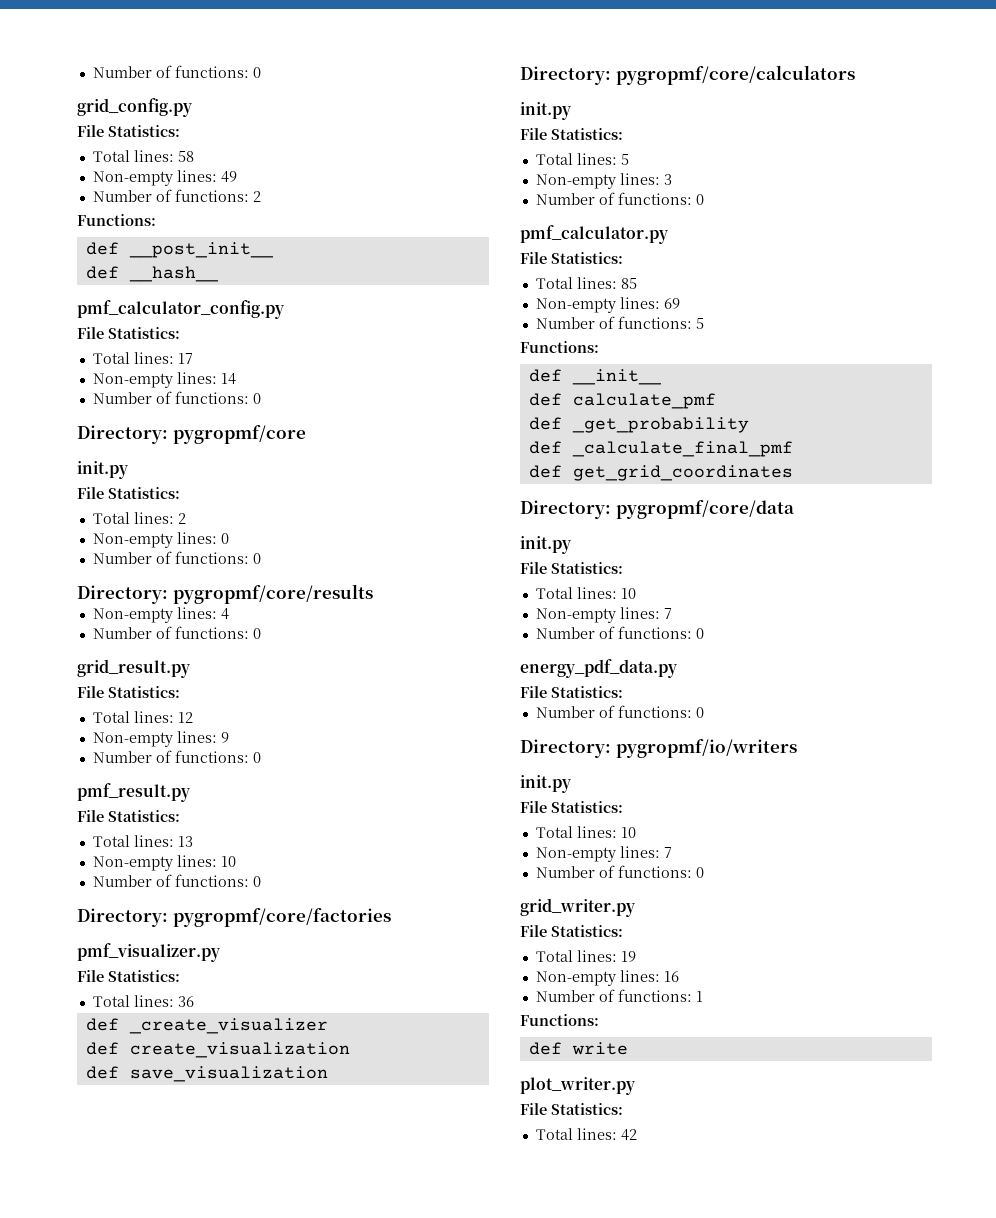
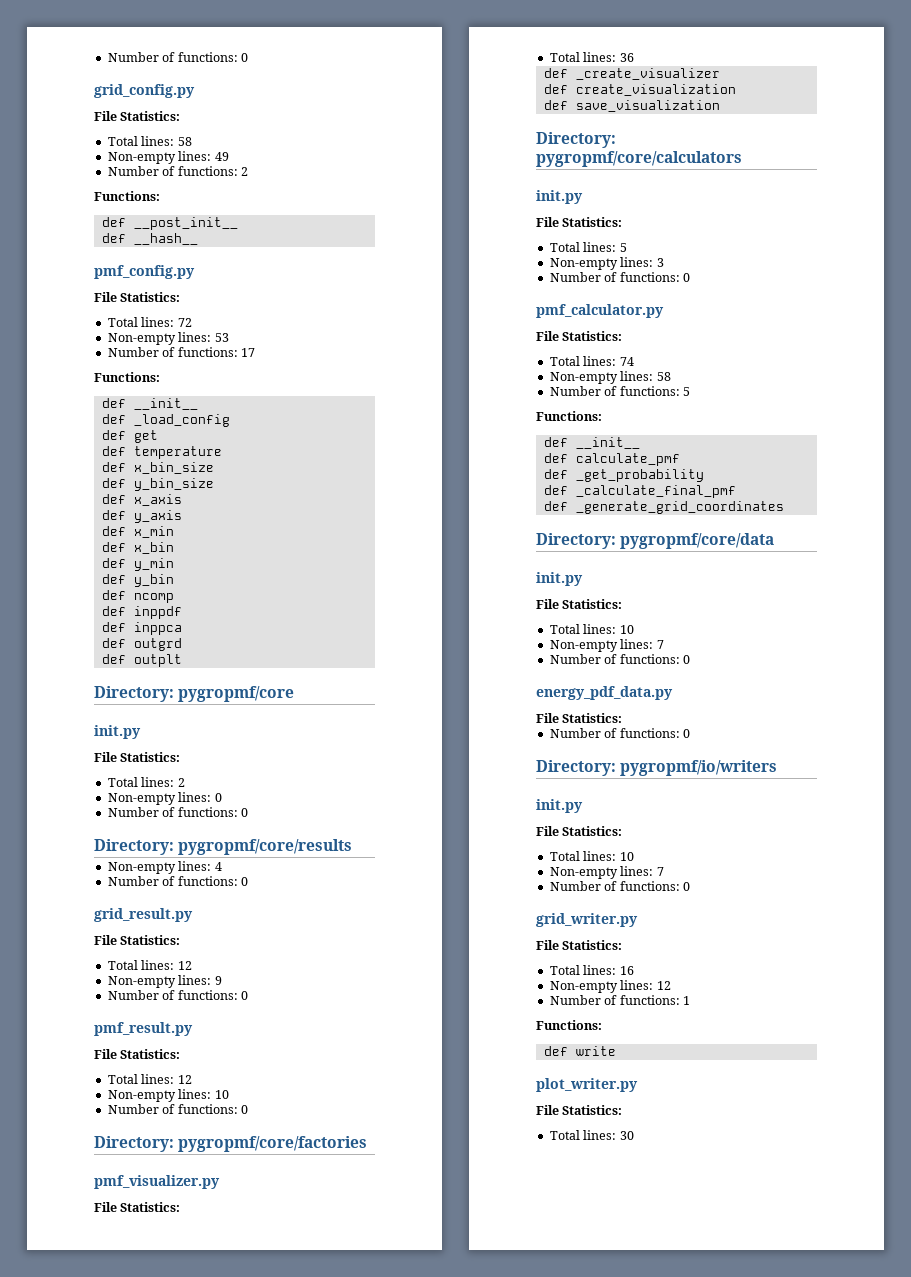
[77,300,284,319] [77,327,180,339] [92,352,193,364] [92,372,236,388] [92,391,261,404] pmf_calculator_config.py // File Statistics: // Total lines: 17 // Non-empty lines: 14 // Number of functions: 0 -> [94,265,195,279] [94,292,181,302] [107,317,192,327] [107,332,229,345] [107,347,255,357] [94,372,160,382] [101,398,198,410] [101,414,230,427] [101,430,158,443] [101,446,222,459] [101,462,214,474] [101,478,214,491] [101,494,182,506] [101,510,182,523] [101,526,174,538] [101,542,174,554] [101,558,174,571] [101,574,174,587] [101,590,174,603] [101,606,182,619] [101,622,182,635] [101,638,182,651] [101,654,182,667] pmf_config.py // File Statistics: // Total lines: 72 // Non-empty lines: 53 // Number of functions: 17 // Functions: // def __init__ // def _load_config // def get // def temperature // def x_bin_size // def y_bin_size // def x_axis // def y_axis // def x_min // def x_bin // def y_min // def y_bin // def ncomp // def inppdf // def inppca // def outgrd // def outplt
[177,836,193,847] 13 -> [177,1075,192,1084] 12
[620,278,637,289] [535,297,680,313] 85 // Non-empty lines: 69 -> [619,357,634,366] [549,371,671,384] 74 // Non-empty lines: 58
[572,465,793,481] get_grid_coordinates -> [575,501,784,514] _generate_grid_coordinates
[620,951,636,962] [535,970,679,986] 19 // Non-empty lines: 16 -> [619,966,634,975] [549,980,671,993] 16 // Non-empty lines: 12
[620,1129,637,1141] 42 -> [619,1131,634,1140] 30

